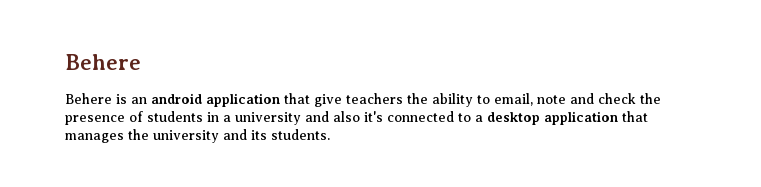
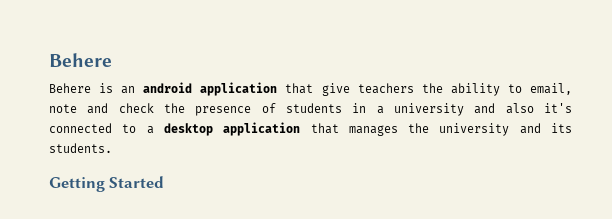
(330, 134) none -> [49,176,165,192] // Getting Started

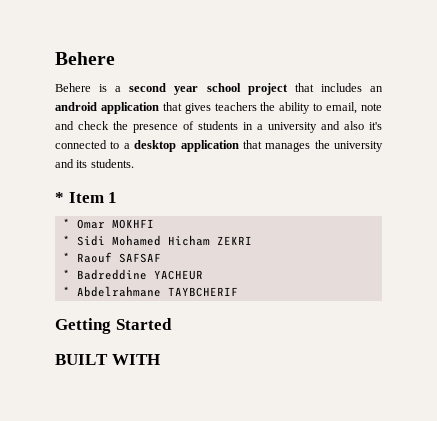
(114, 88) none -> [115,83,362,95] a second year school project that includes
[321,83,350,96] give -> [184,103,211,114] gives
(112, 148) none -> [55,192,118,203] [62,218,154,229] [62,235,252,246] [62,252,161,263] [62,269,203,280] [62,286,238,297] // * Item 1 // * Omar MOKHFI // * Sidi Mohamed Hicham ZEKRI // * Raouf SAFSAF // * Badreddine YACHEUR // * Abdelrahmane TAYBCHERIF
(165, 182) none -> [55,354,160,365] // BUILT WITH

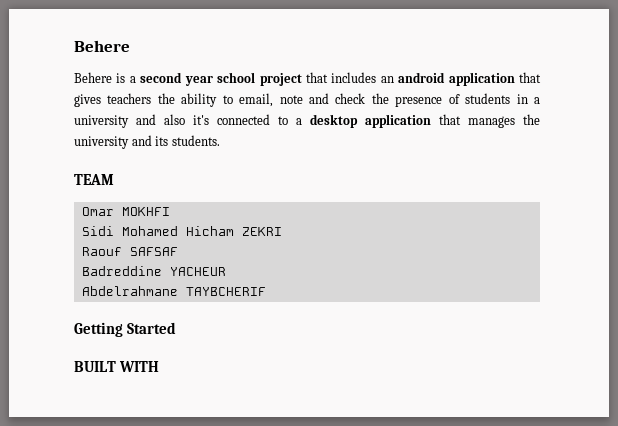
[55,192,118,203] [62,218,70,228] * Item 1 // * -> [74,174,114,185] TEAM //
[62,235,70,245] * -> (170, 211) none
[62,252,70,262] * -> (282, 231) none
[62,269,70,279] * -> (178, 251) none
[62,286,70,296] * -> (226, 271) none

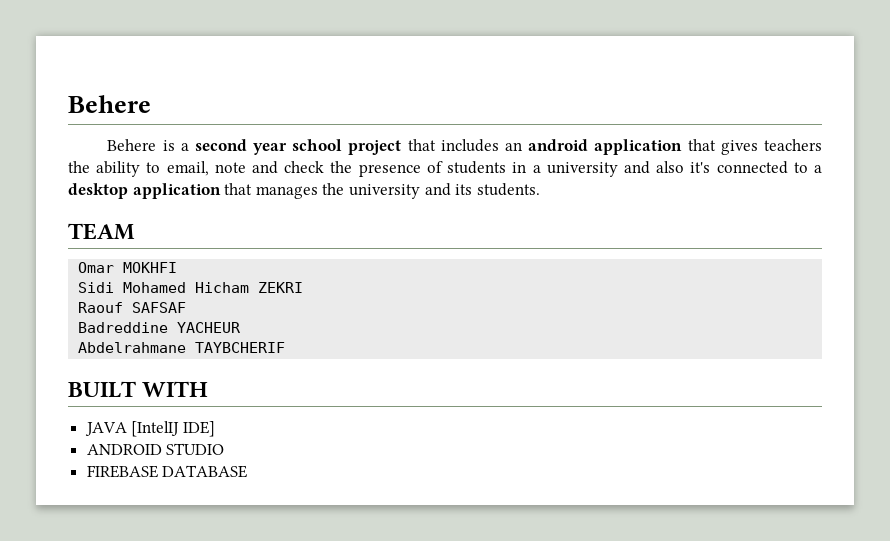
[74,322,177,337] // Getting Started -> (286, 347) none
(160, 366) none -> [84,421,215,437] [86,443,225,455] [86,465,248,478] // JAVA [IntelIJ IDE] // ANDROID STUDIO // FIREBASE DATABASE

